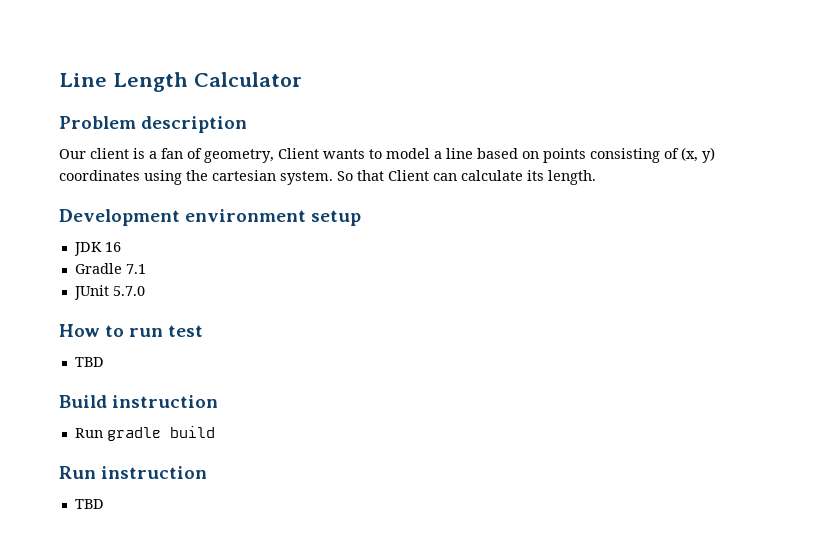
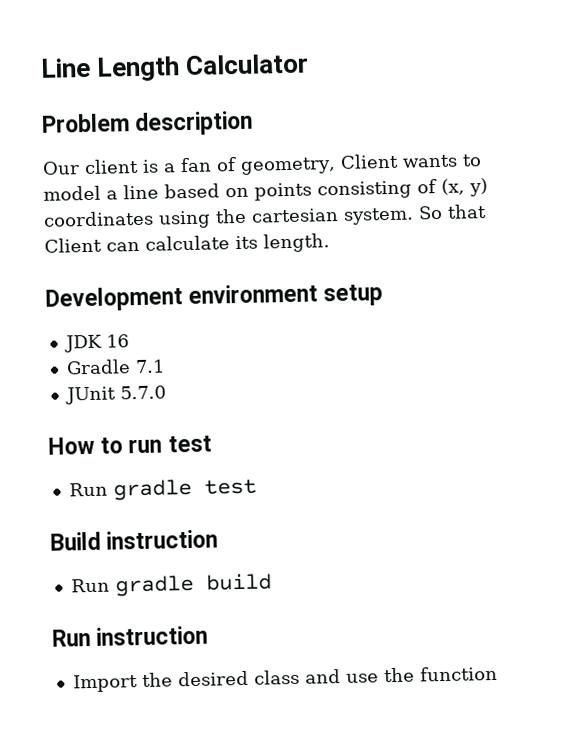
[74,357,104,367] TBD -> [68,478,257,501] Run gradle test
[74,499,104,509] TBD -> [72,665,498,693] Import the desired class and use the function

